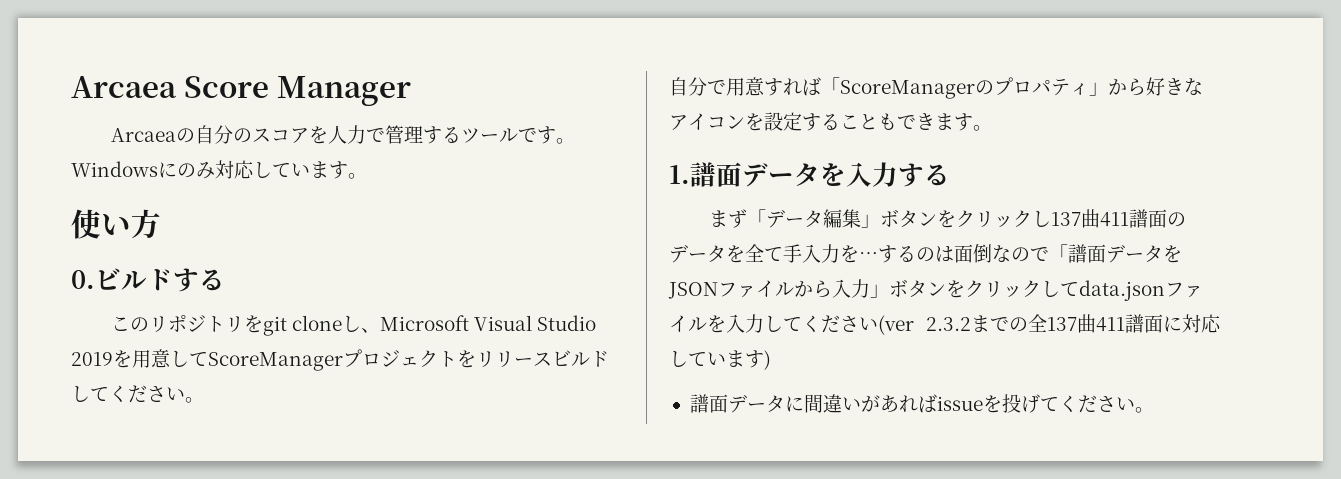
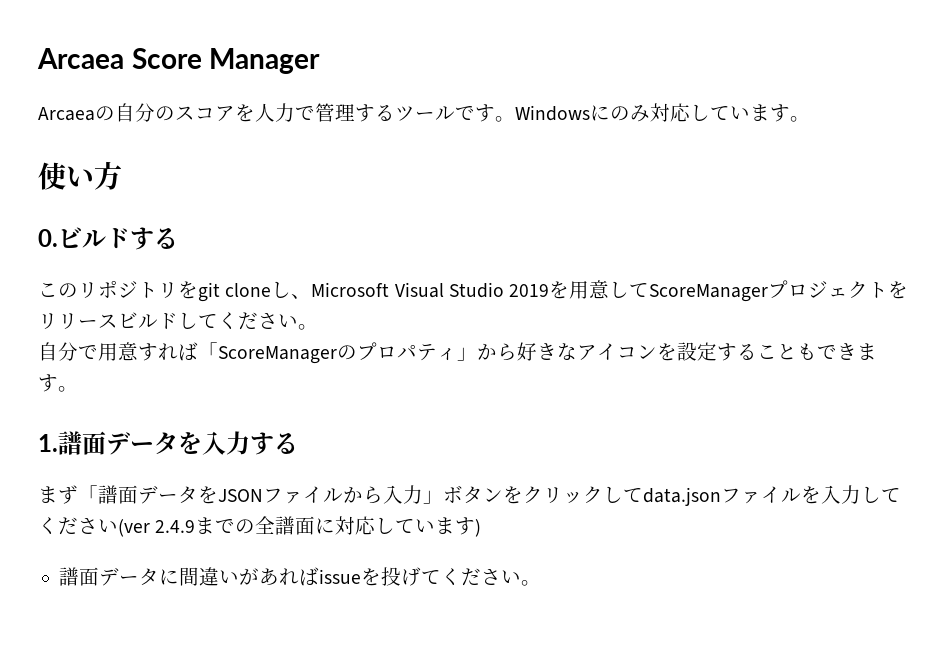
[765,209,1186,228] [669,244,1068,263] データ編集」ボタンをクリックし137曲411譜面のデータを全て手入力を…するのは面倒なので「 -> (98, 493) none
[926,317,971,331] 2.3.2 -> [155,520,196,533] 2.4.9
[1047,314,1125,333] 137曲411 -> (276, 525) none

